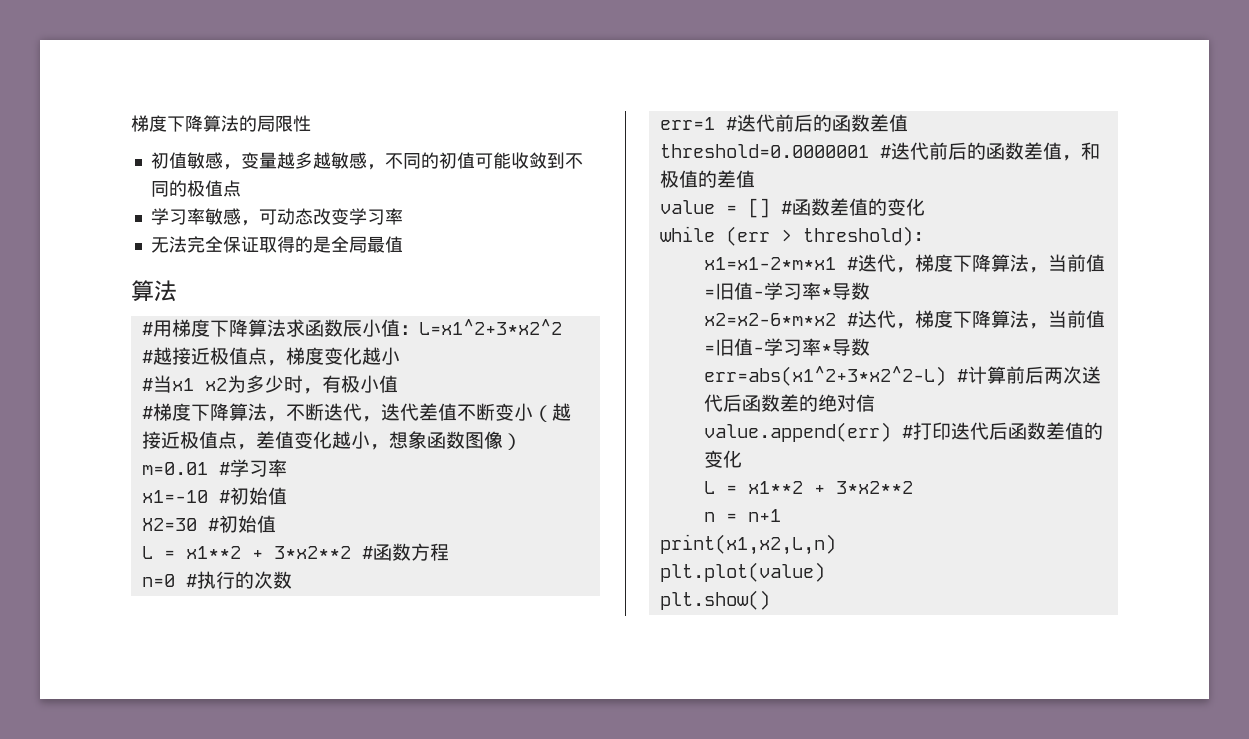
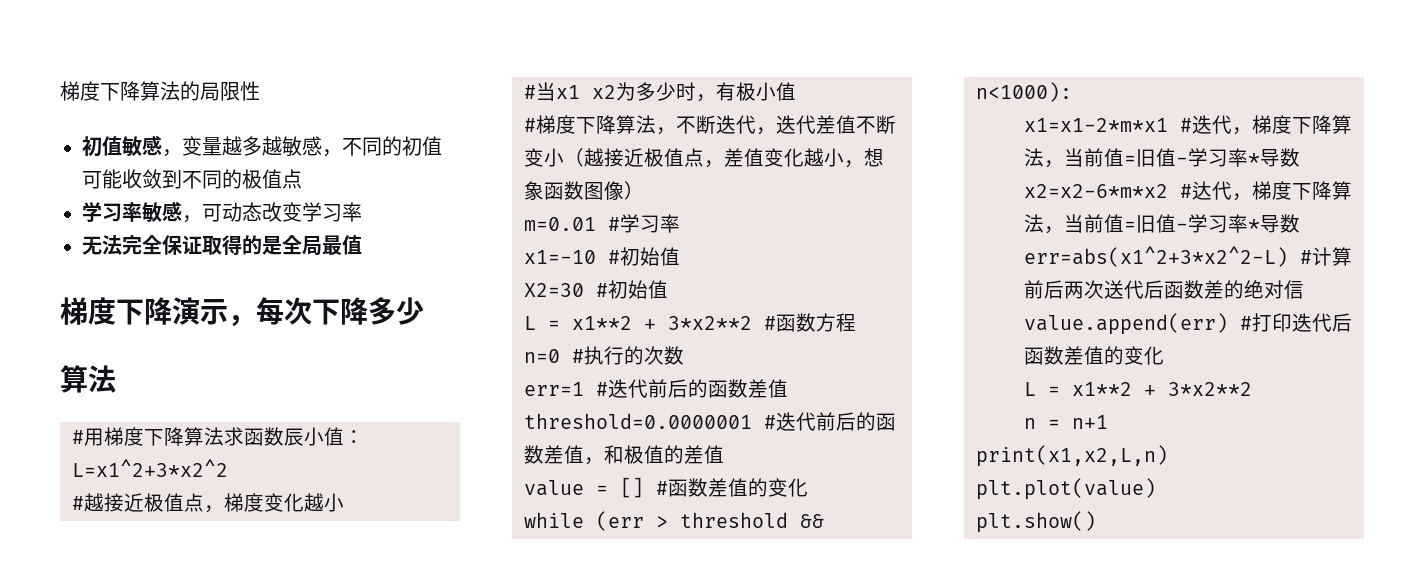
(403, 244) none -> [60,297,424,327] // 梯度下降演示，每次下降多少
[802,226,924,246] threshold): -> [680,512,824,528] [976,82,1072,102] threshold && n<1000):

